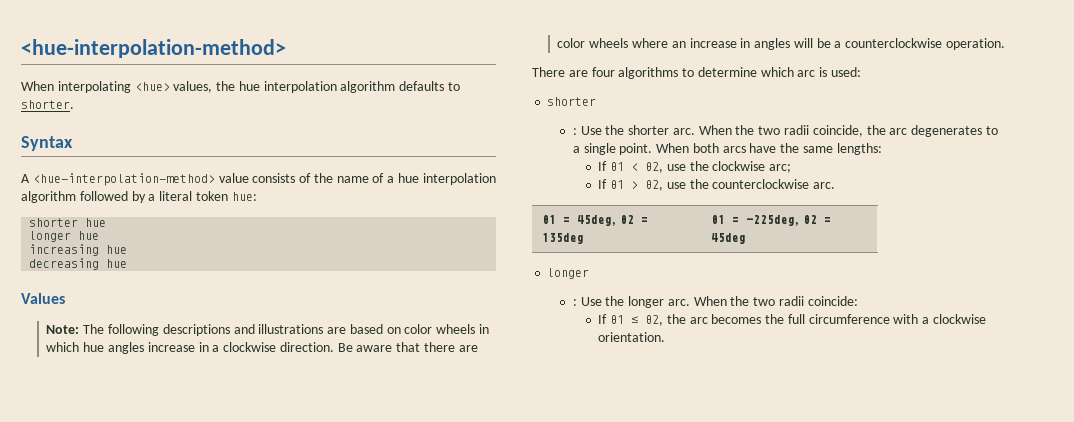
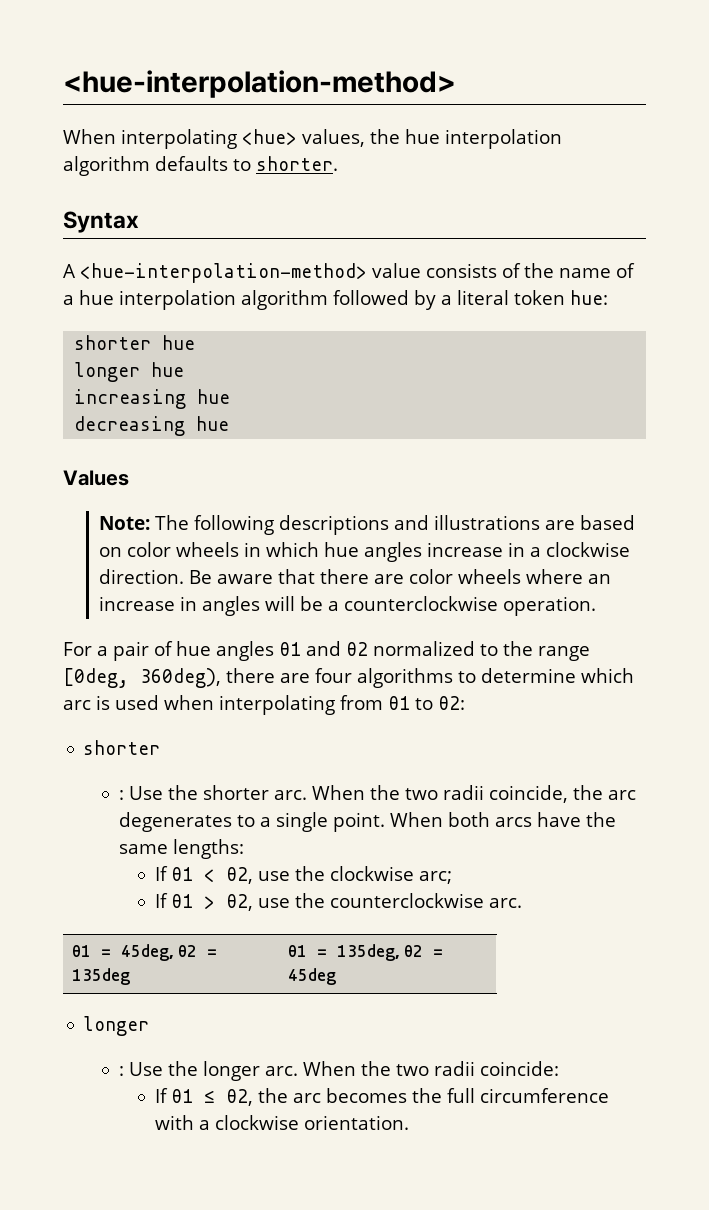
[532,67,565,77] There -> [63,641,590,661] [63,668,275,688] For a pair of hue angles θ1 and θ2 normalized to the range [0deg, 360deg), there
[831,67,862,77] used: -> [115,695,465,715] used when interpolating from θ1 to θ2:
[746,215,800,226] -225deg, -> [336,944,400,961] 135deg,

